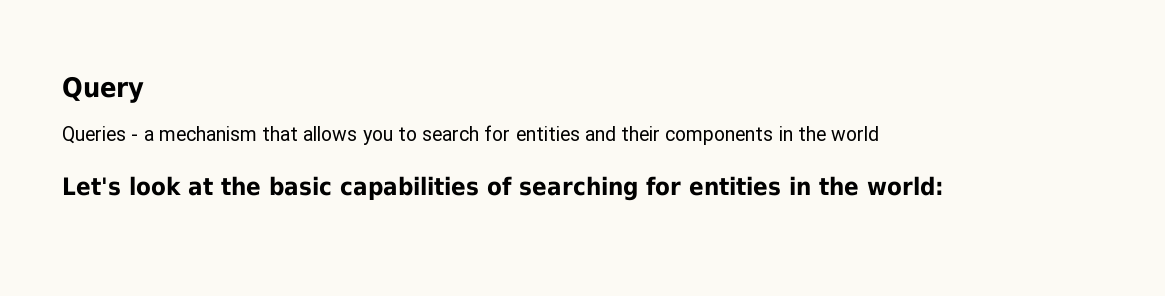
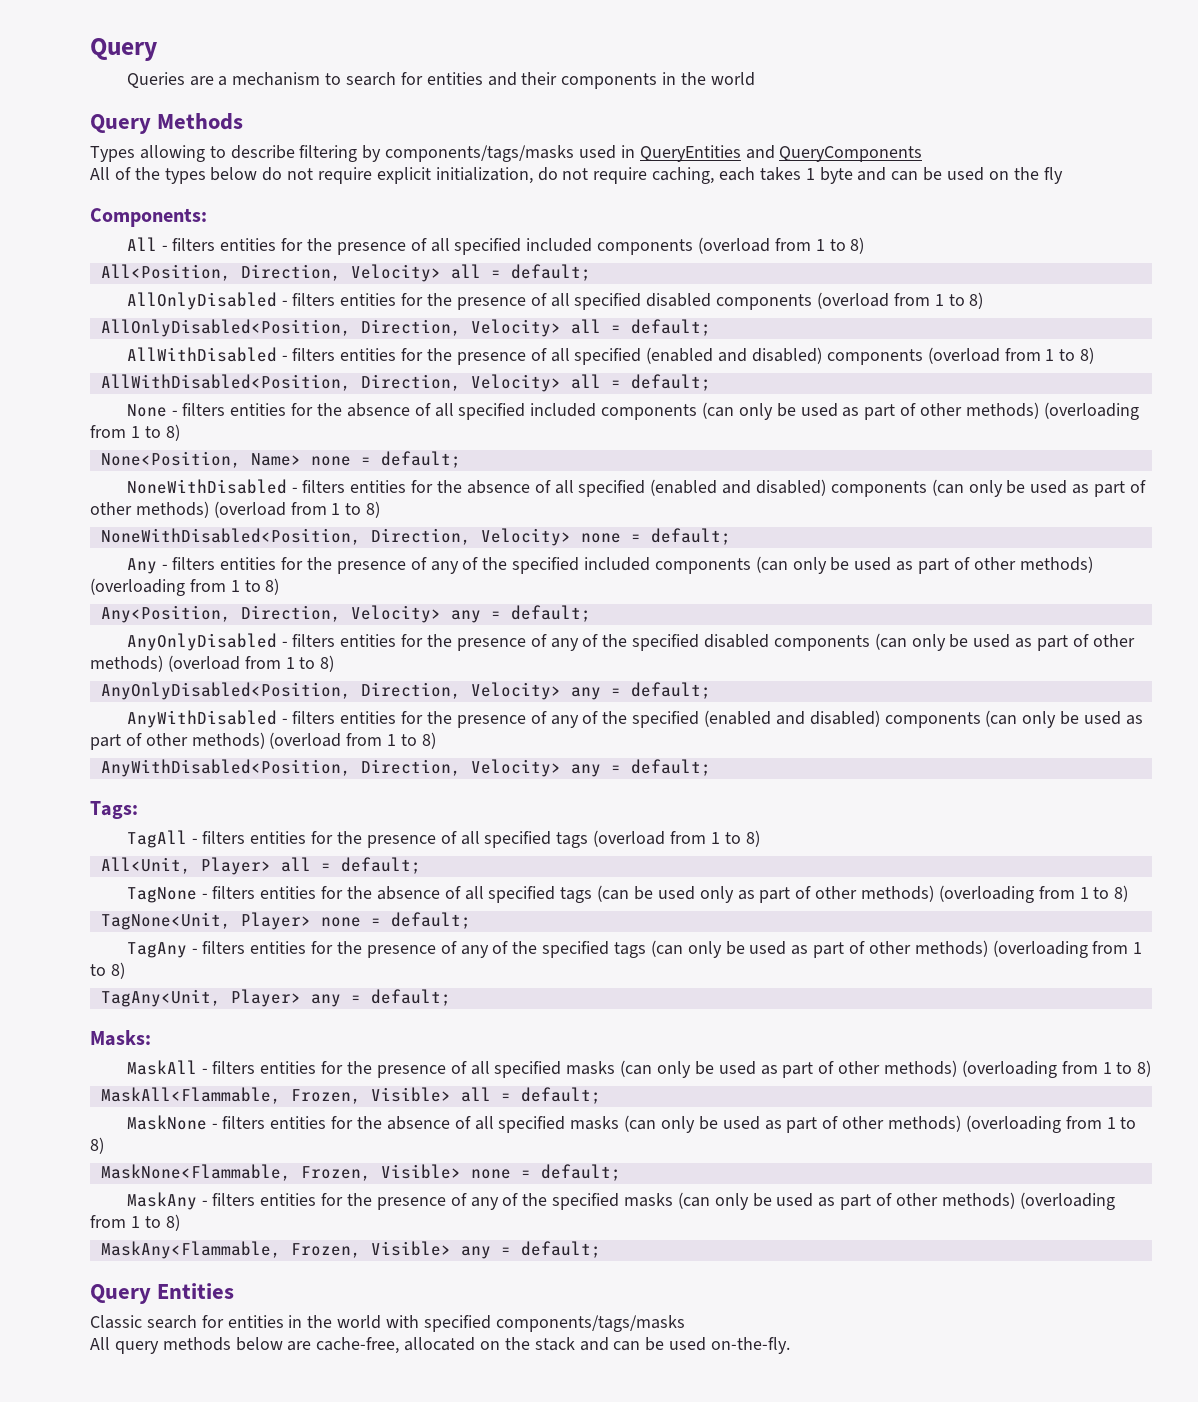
[131,134,139,141] - -> [189,76,214,86] are
[262,126,393,145] that allows you -> (321, 79) none
[62,176,944,201] Let's look at the basic capabilities of searching for entities in the world: -> [90,113,244,134] [90,145,923,162] [90,167,1063,184] [90,208,207,227] [126,237,865,255] [100,264,591,282] [126,292,984,310] [100,319,711,337] [126,347,1095,365] [100,374,711,392] [126,402,1139,420] [90,424,180,441] [100,451,461,468] [126,479,1146,497] [90,501,381,518] [100,528,731,546] [126,556,1093,574] [90,578,280,596] [100,605,591,623] [126,633,1135,651] [90,655,335,672] [100,682,711,700] [126,710,1143,728] [90,732,436,750] [100,759,711,777] [90,801,138,819] [126,830,760,848] [100,857,421,875] [126,885,1129,903] [100,912,471,930] [126,940,1143,958] [90,962,125,979] [100,989,451,1007] [90,1030,151,1046] [126,1060,1152,1078] [100,1087,601,1104] [126,1115,1137,1133] [90,1137,104,1154] [100,1164,621,1181] [126,1192,1115,1210] [90,1214,180,1231] [100,1241,601,1259] [90,1283,235,1304] [90,1315,685,1332] [90,1337,791,1354] Query Methods // Types allowing to describe filtering by components/tags/masks used in QueryEntities and QueryComponents // All of the types below do not require explicit initialization, do not require caching, each takes 1 byte and can be used on the fly // Components: // All - filters entities for the presence of all specified included components (overload from 1 to 8) // All<Position, Direction, Velocity> all = default; // AllOnlyDisabled - filters entities for the presence of all specified disabled components (overload from 1 to 8) // AllOnlyDisabled<Position, Direction, Velocity> all = default; // AllWithDisabled - filters entities for the presence of all specified (enabled and disabled) components (overload from 1 to 8) // AllWithDisabled<Position, Direction, Velocity> all = default; // None - filters entities for the absence of all specified included components (can only be used as part of other methods) (overloading from 1 to 8) // None<Position, Name> none = default; // NoneWithDisabled - filters entities for the absence of all specified (enabled and disabled) components (can only be used as part of other methods) (overload from 1 to 8) // NoneWithDisabled<Position, Direction, Velocity> none = default; // Any - filters entities for the presence of any of the specified included components (can only be used as part of other methods) (overloading from 1 to 8) // Any<Position, Direction, Velocity> any = default; // AnyOnlyDisabled - filters entities for the presence of any of the specified disabled components (can only be used as part of other methods) (overload from 1 to 8) // AnyOnlyDisabled<Position, Direction, Velocity> any = default; // AnyWithDisabled - filters entities for the presence of any of the specified (enabled and disabled) components (can only be used as part of other methods) (overload from 1 to 8) // AnyWithDisabled<Position, Direction, Velocity> any = default; // Tags: // TagAll - filters entities for the presence of all specified tags (overload from 1 to 8) // All<Unit, Player> all = default; // TagNone - filters entities for the absence of all specified tags (can be used only as part of other methods) (overloading from 1 to 8) // TagNone<Unit, Player> none = default; // TagAny - filters entities for the presence of any of the specified tags (can only be used as part of other methods) (overloading from 1 to 8) // TagAny<Unit, Player> any = default; // Masks: // MaskAll - filters entities for the presence of all specified masks (can only be used as part of other methods) (overloading from 1 to 8) // MaskAll<Flammable, Frozen, Visible> all = default; // MaskNone - filters entities for the absence of all specified masks (can only be used as part of other methods) (overloading from 1 to 8) // MaskNone<Flammable, Frozen, Visible> none = default; // MaskAny - filters entities for the presence of any of the specified masks (can only be used as part of other methods) (overloading from 1 to 8) // MaskAny<Flammable, Frozen, Visible> any = default; // Query Entities // Classic search for entities in the world with specified components/tags/masks // All query methods below are cache-free, allocated on the stack and can be used on-the-fly.

